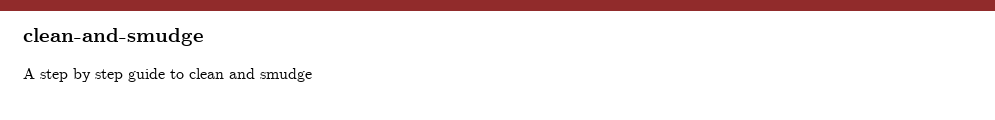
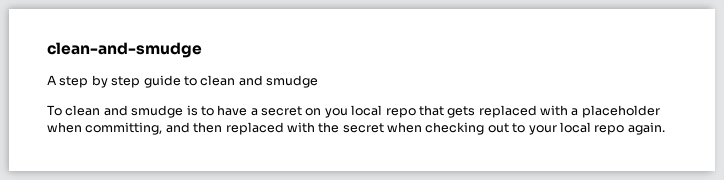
(312, 75) none -> [47,105,660,118] [47,122,665,135] // To clean and smudge is to have a secret on you local repo that gets replaced with a placeholder when committing, and then replaced with the secret when checking out to your local repo again.

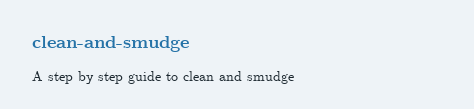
[47,105,660,118] [47,122,665,135] // To clean and smudge is to have a secret on you local repo that gets replaced with a placeholder when committing, and then replaced with the secret when checking out to your local repo again. -> (294, 77) none

